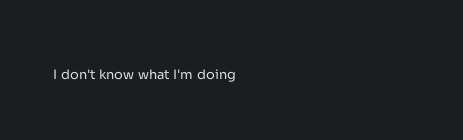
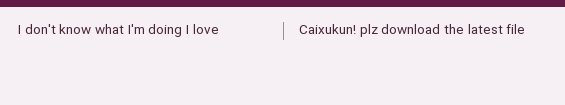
(236, 75) none -> [185,24,526,37] I love Caixukun! plz download the latest file

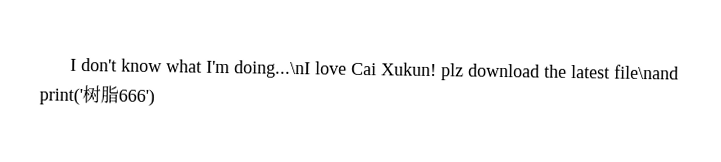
[148,24,526,37] doing I love Caixukun! plz download the latest file -> [234,60,680,81] [39,85,155,107] doing...\nI love Cai Xukun! plz download the latest file\nand print('树脂666')

